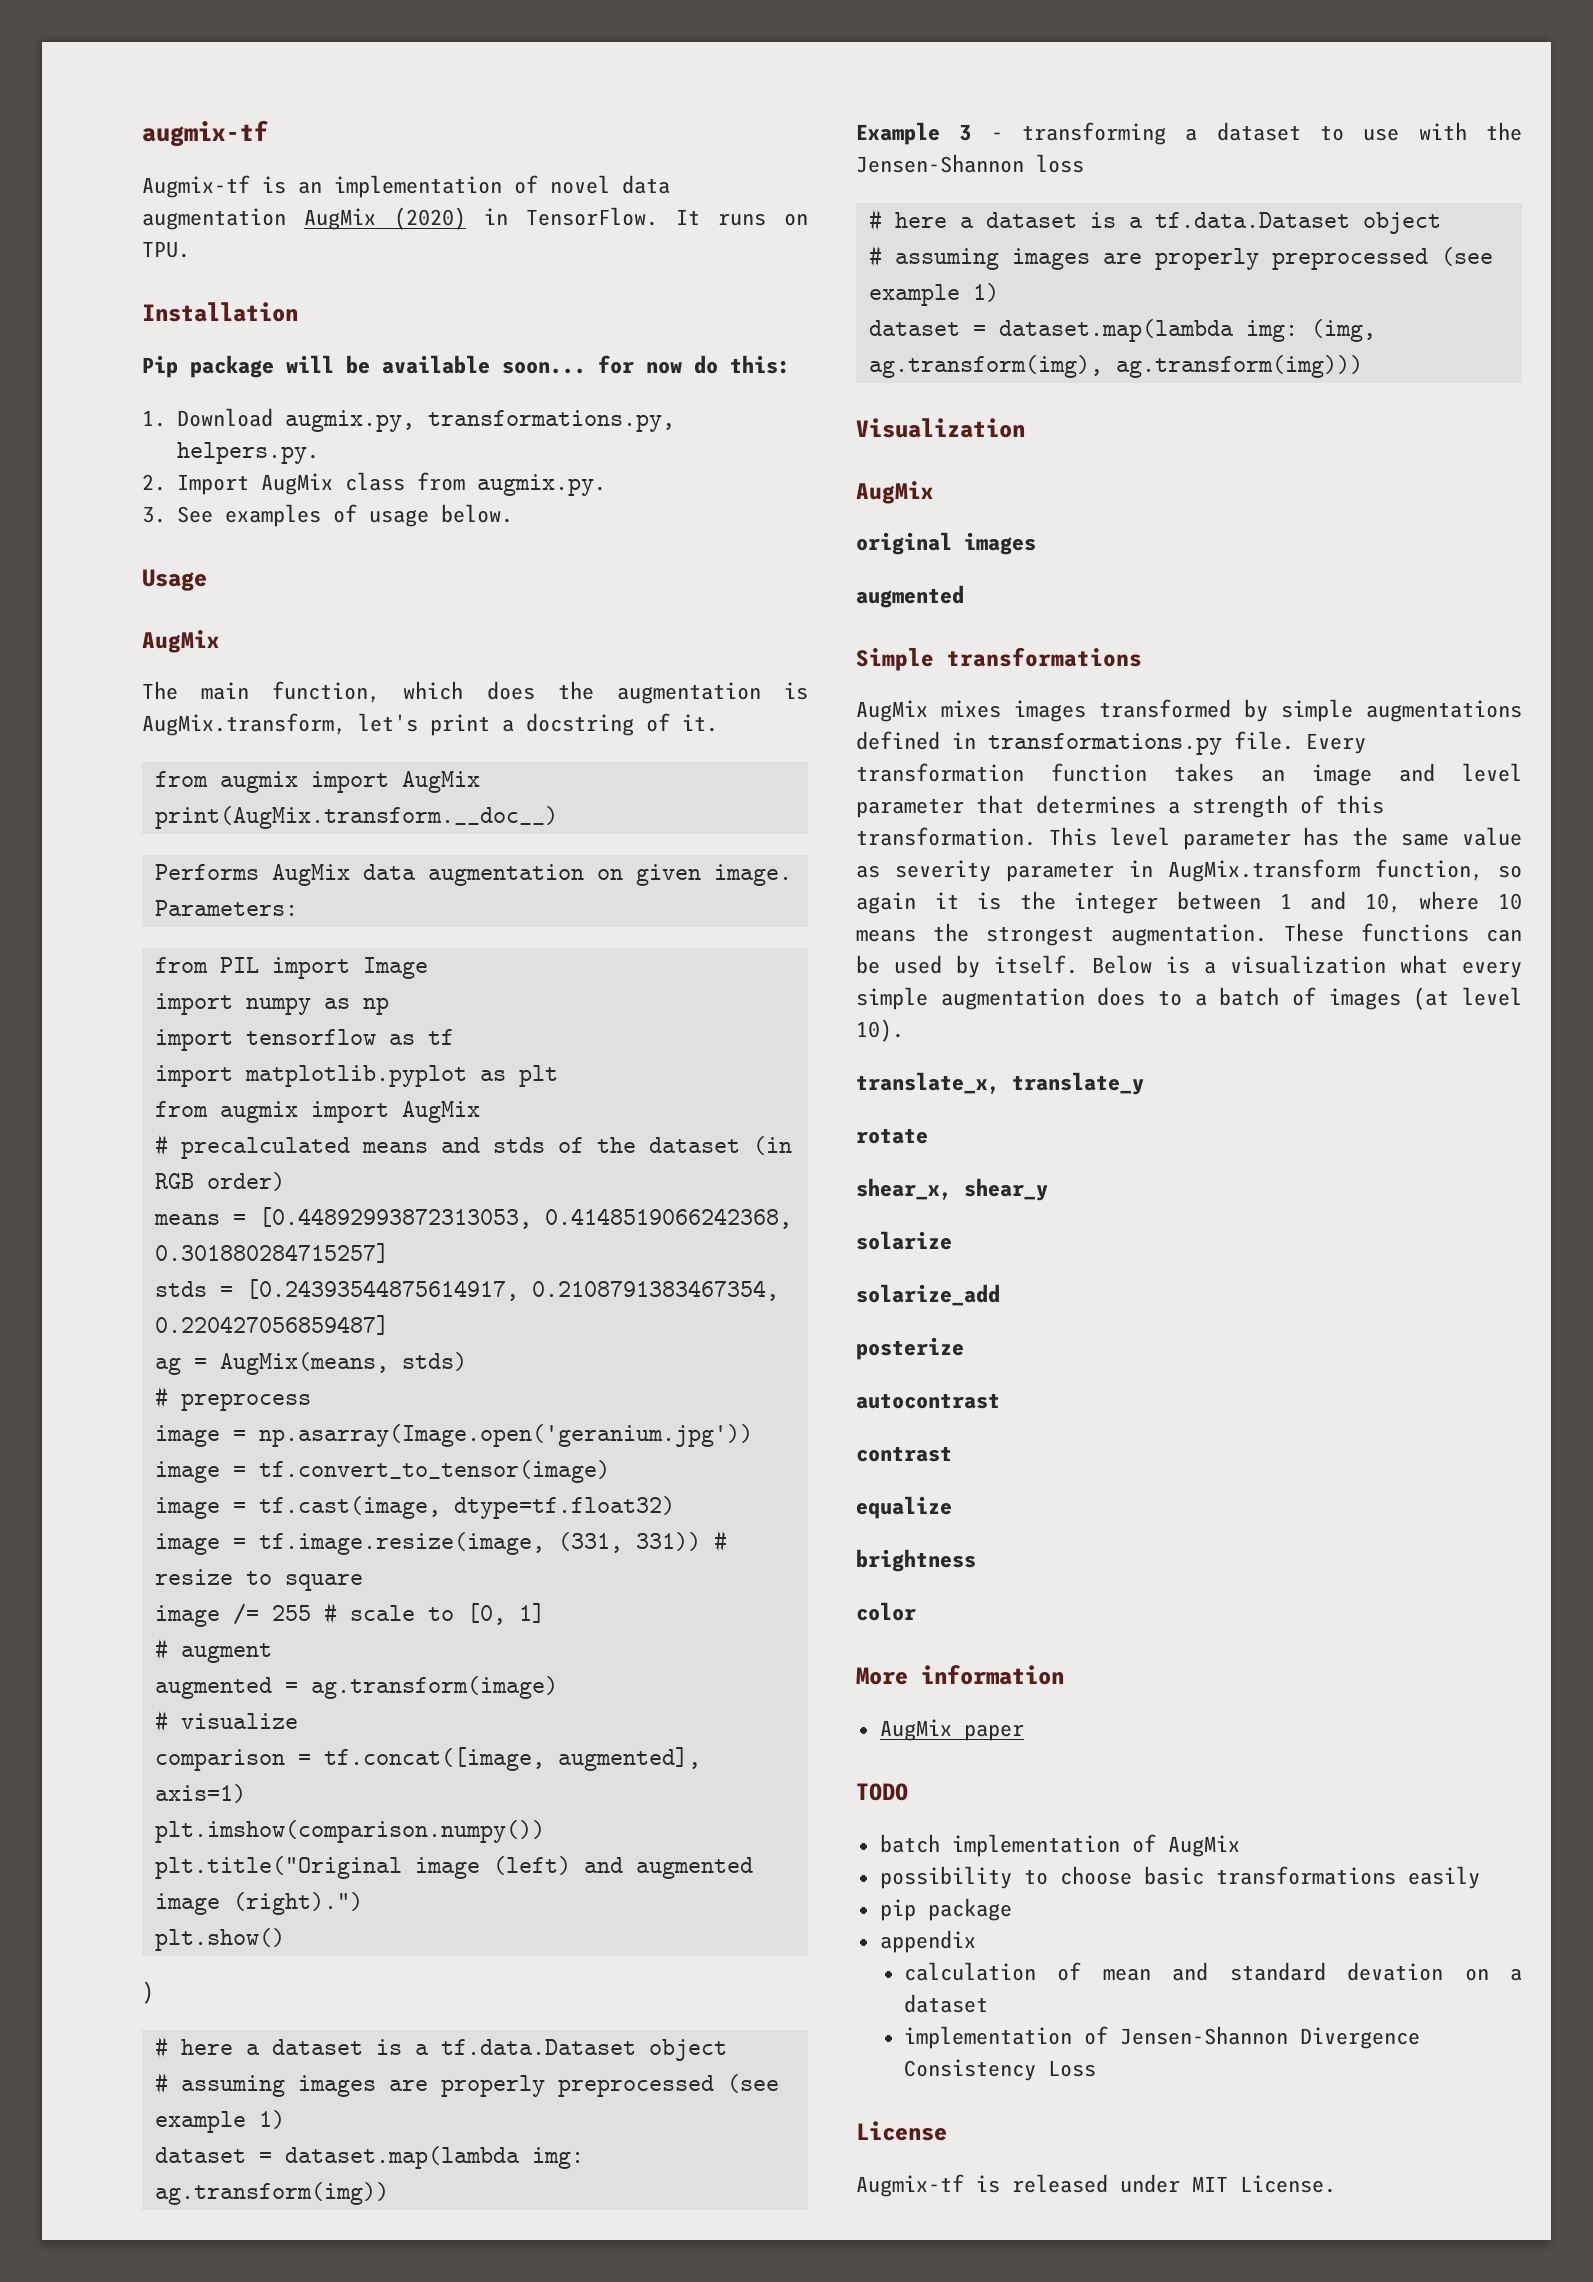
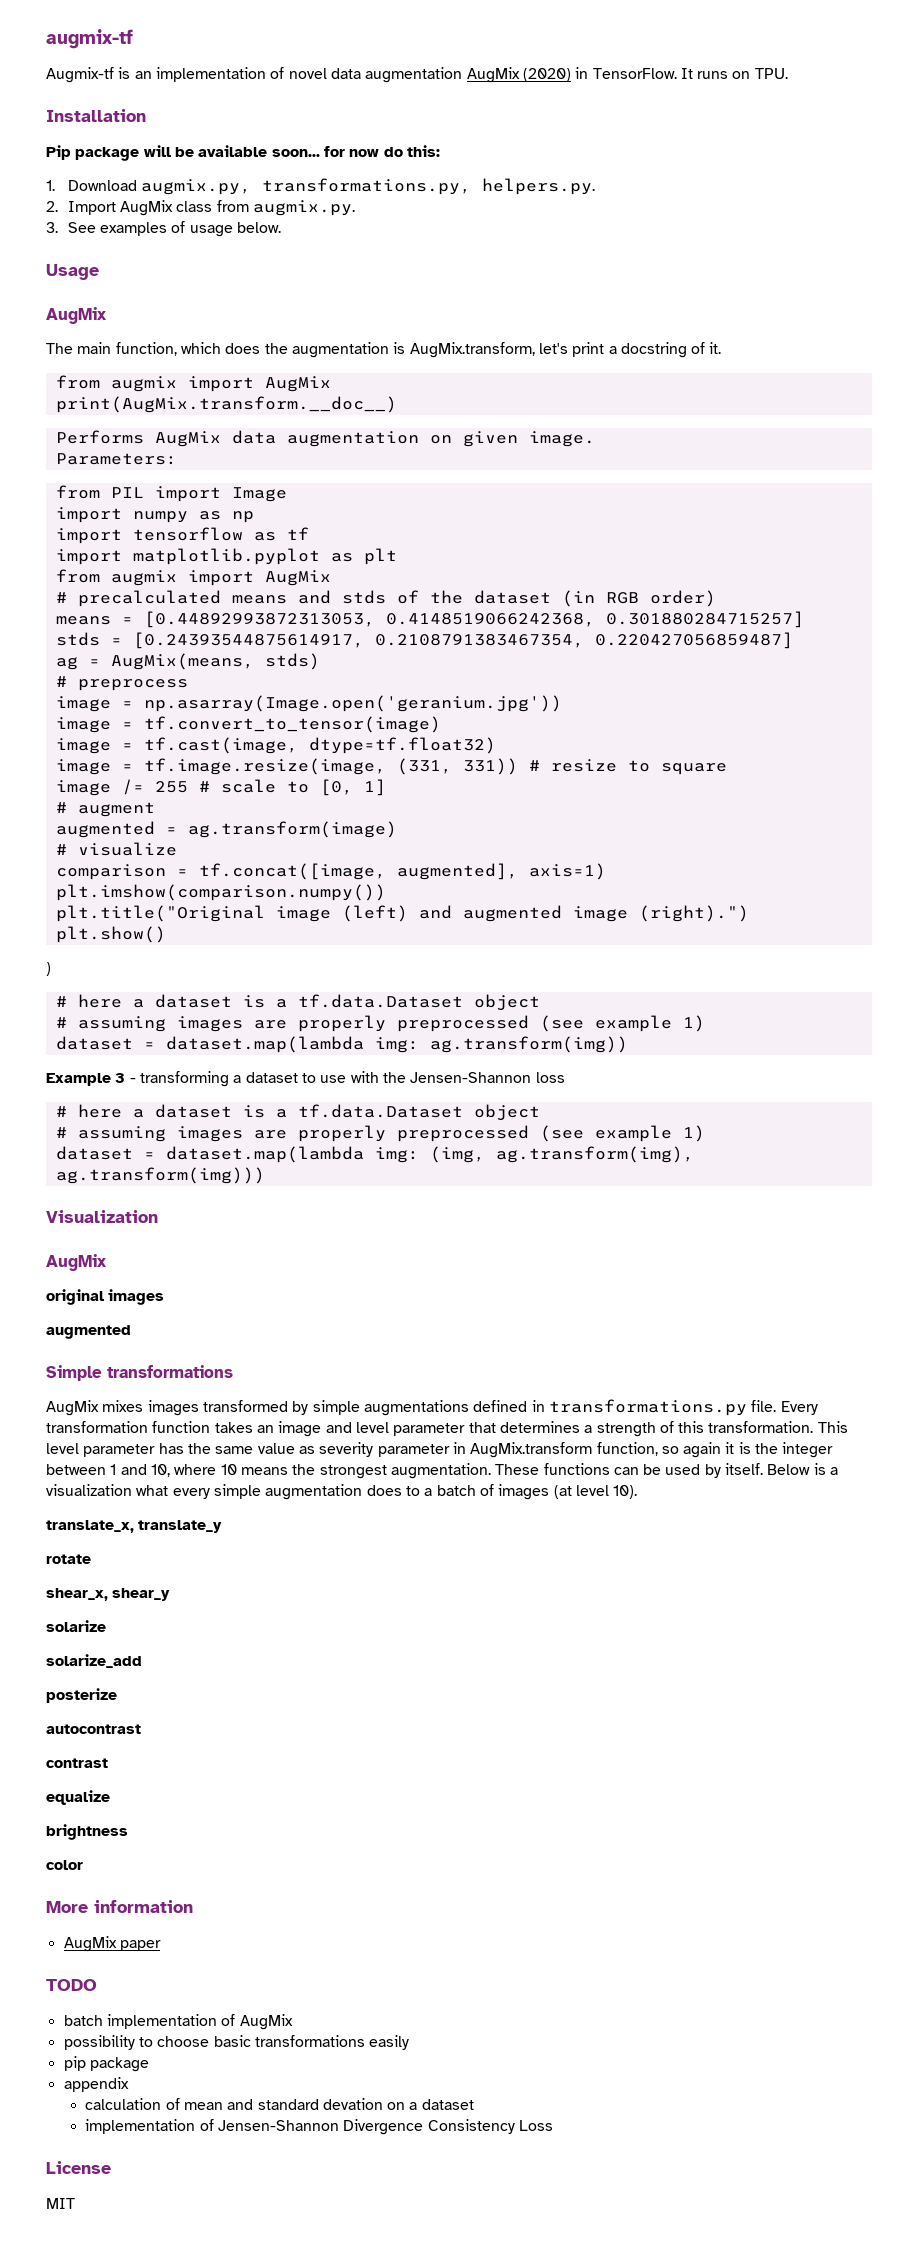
[856,2174,1336,2197] Augmix-tf is released under MIT License. -> [46,2198,75,2209] MIT

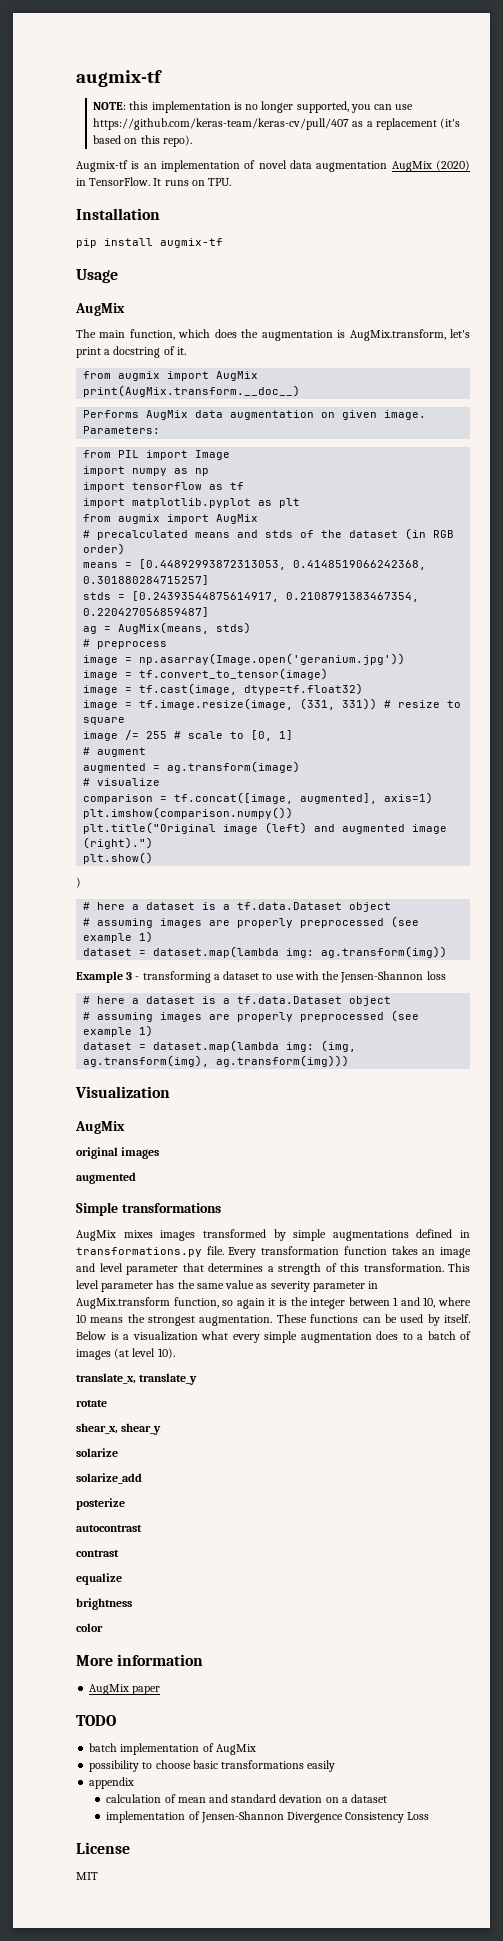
[46,29,133,49] augmix-tf -> [76,70,162,87] [93,101,414,113] [93,118,461,130] [93,135,192,147] augmix-tf // NOTE: this implementation is no longer supported, you can use https://github.com/keras-team/keras-cv/pull/407 as a replacement (it's based on this repo).
[46,145,440,161] [46,178,595,195] [46,200,355,216] [46,221,281,237] Pip package will be available soon... for now do this: // 1. Download augmix.py, transformations.py, helpers.py. // 2. Import AugMix class from augmix.py. // 3. See examples of usage below. -> [76,238,223,248] pip install augmix-tf
[63,2056,149,2072] // pip package -> (336, 1766) none

